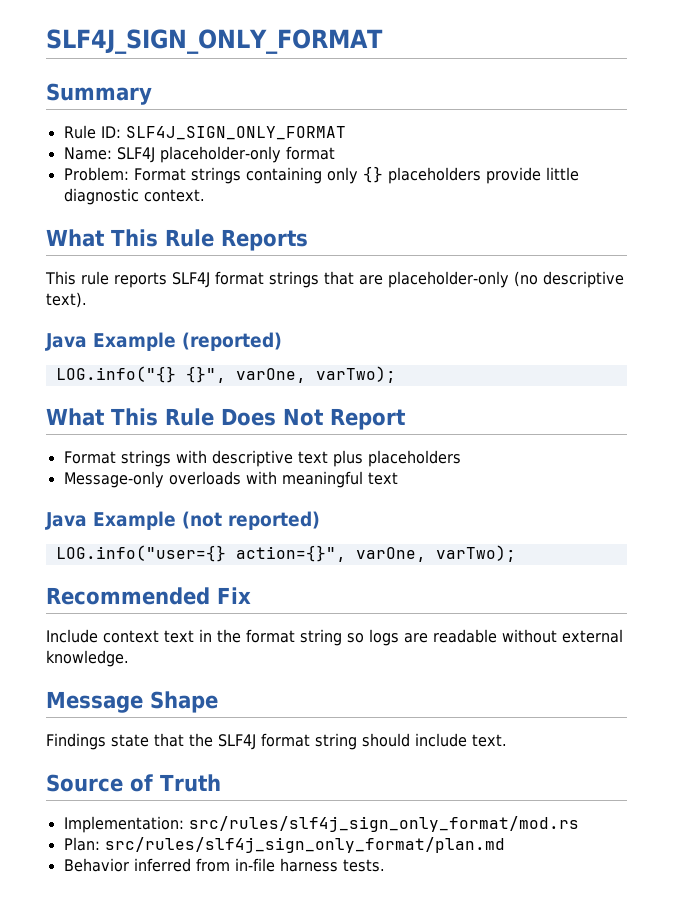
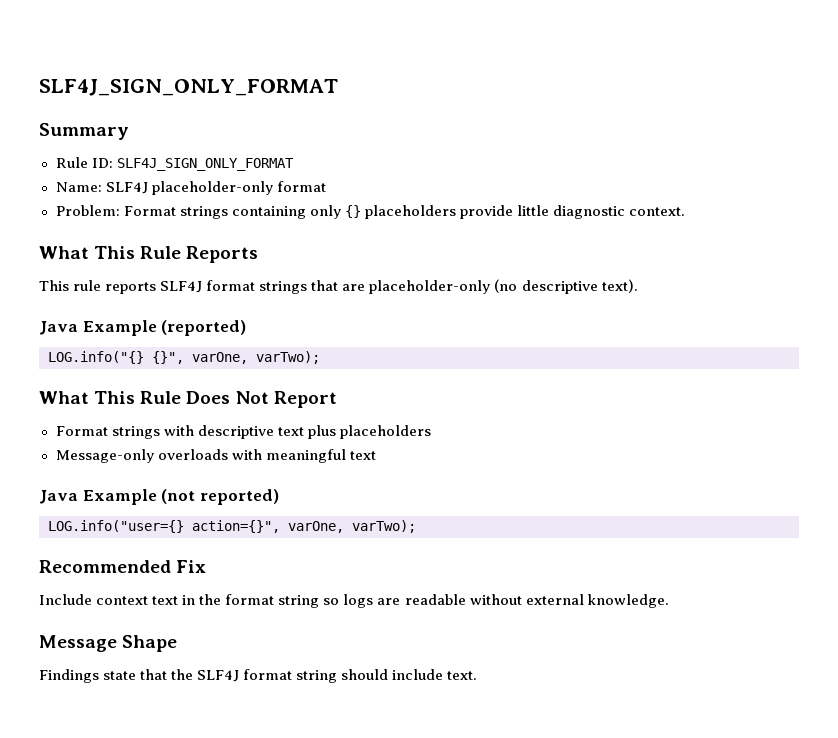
[46,774,221,792] [63,816,579,833] [63,837,505,853] [63,858,385,872] // Source of Truth // Implementation: src/rules/slf4j_sign_only_format/mod.rs // Plan: src/rules/slf4j_sign_only_format/plan.md // Behavior inferred from in-file harness tests. -> (478, 675) none

